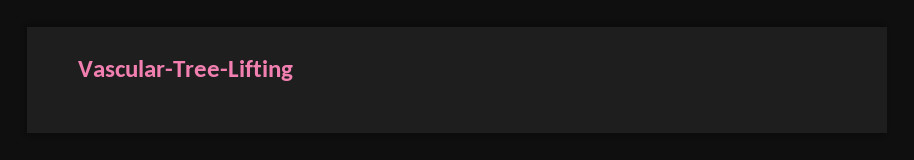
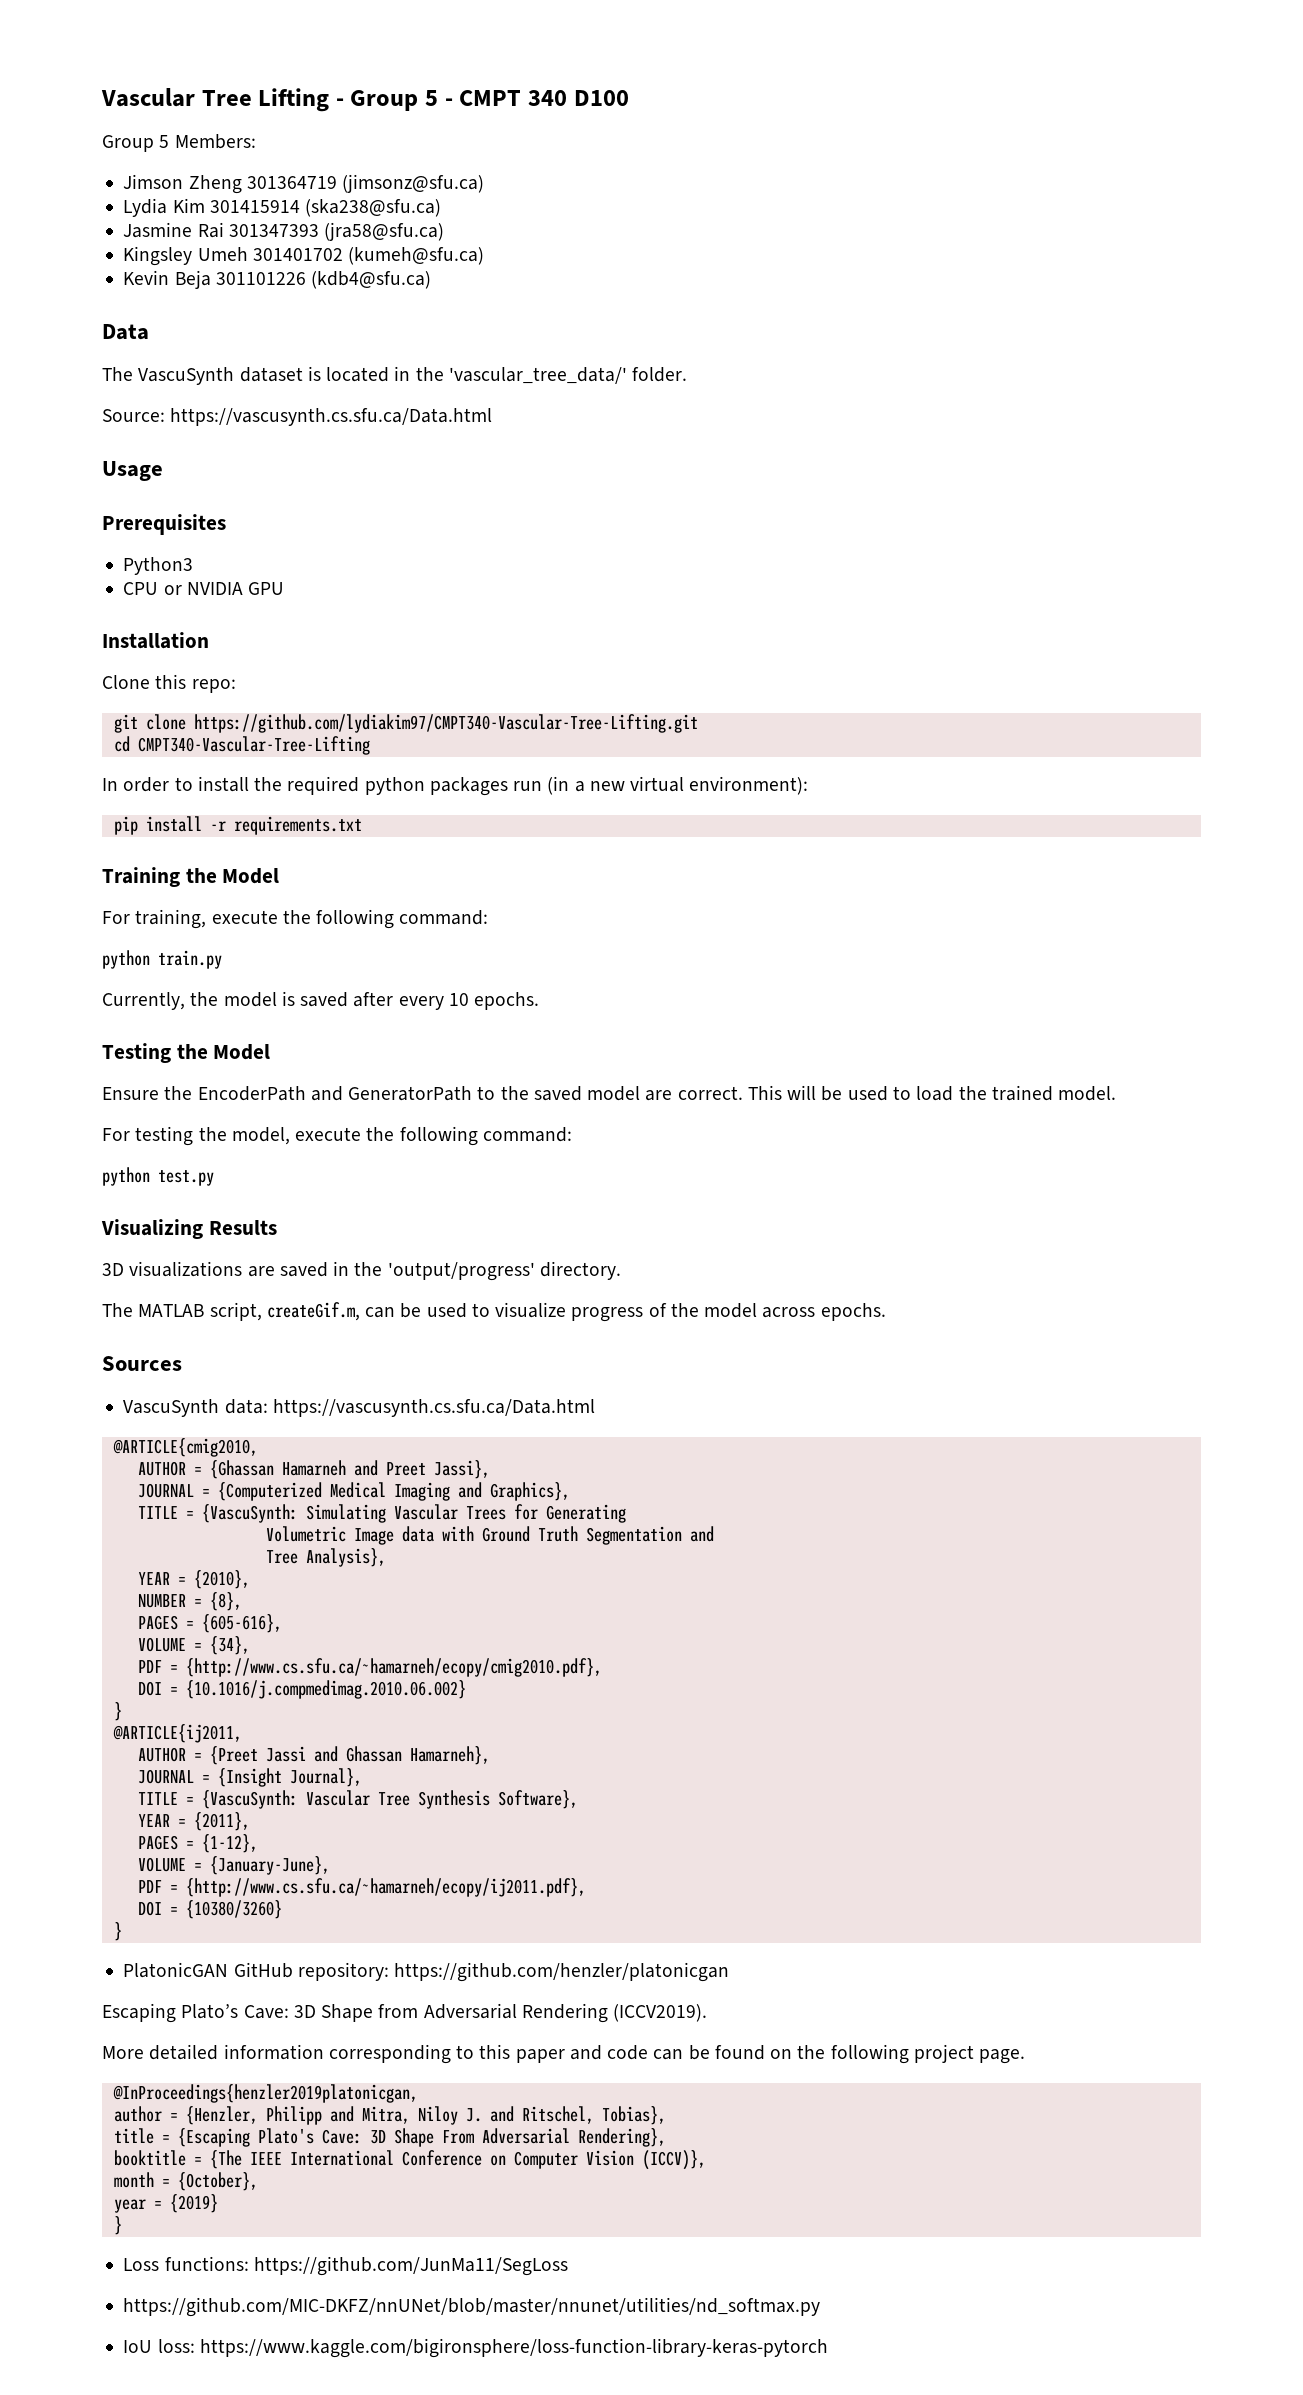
[78,60,293,81] Vascular-Tree-Lifting -> [101,88,629,112] [102,134,256,152] [123,174,485,194] [123,198,442,217] [123,222,445,241] [123,246,485,266] [123,270,432,289] [102,324,149,340] [102,366,688,385] [102,408,493,426] [102,461,163,481] [102,514,226,535] [123,557,194,575] [123,582,285,595] [102,632,209,649] [102,674,236,693] [113,714,698,733] [113,736,370,755] [102,776,809,796] [113,816,362,835] [102,867,280,887] [102,909,489,929] [102,950,222,969] [102,991,540,1010] [102,1043,271,1063] [102,1085,1117,1101] [102,1126,572,1146] [102,1167,214,1186] [101,1219,277,1239] [102,1261,621,1281] [102,1302,886,1322] [102,1356,182,1371] [123,1399,595,1417] [112,1438,258,1457] [137,1460,490,1479] [137,1482,570,1501] [137,1504,626,1523] [265,1526,714,1545] [265,1548,386,1567] [137,1570,250,1589] [137,1592,242,1611] [137,1614,282,1633] [137,1636,250,1655] [137,1658,602,1677] [137,1680,466,1699] [113,1702,122,1721] [112,1724,242,1743] [137,1746,490,1765] [137,1768,362,1787] [137,1790,578,1809] [137,1812,250,1831] [137,1834,258,1853] [137,1856,330,1875] [137,1878,586,1897] [137,1900,282,1919] [113,1922,122,1941] [123,1962,730,1982] [102,2003,708,2023] [102,2044,1026,2064] [112,2084,418,2103] [113,2106,666,2125] [113,2128,666,2147] [113,2150,706,2170] [113,2172,258,2191] [113,2194,218,2213] [113,2216,122,2235] [123,2256,568,2276] [123,2297,821,2317] [123,2338,828,2358] Vascular Tree Lifting - Group 5 - CMPT 340 D100 // Group 5 Members: // Jimson Zheng 301364719 (jimsonz@sfu.ca) // Lydia Kim 301415914 (ska238@sfu.ca) // Jasmine Rai 301347393 (jra58@sfu.ca) // Kingsley Umeh 301401702 (kumeh@sfu.ca) // Kevin Beja 301101226 (kdb4@sfu.ca) // Data // The VascuSynth dataset is located in the 'vascular_tree_data/' folder. // Source: https://vascusynth.cs.sfu.ca/Data.html // Usage // Prerequisites // Python3 // CPU or NVIDIA GPU // Installation // Clone this repo: // git clone https://github.com/lydiakim97/CMPT340-Vascular-Tree-Lifting.git // cd CMPT340-Vascular-Tree-Lifting // In order to install the required python packages run (in a new virtual environment): // pip install -r requirements.txt // Training the Model // For training, execute the following command: // python train.py // Currently, the model is saved after every 10 epochs. // Testing the Model // Ensure the EncoderPath and GeneratorPath to the saved model are correct. This will be used to load the trained model. // For testing the model, execute the following command: // python test.py // Visualizing Results // 3D visualizations are saved in the 'output/progress' directory. // The MATLAB script, createGif.m, can be used to visualize progress of the model across epochs. // Sources // VascuSynth data: https://vascusynth.cs.sfu.ca/Data.html // @ARTICLE{cmig2010, // AUTHOR = {Ghassan Hamarneh and Preet Jassi}, // JOURNAL = {Computerized Medical Imaging and Graphics}, // TITLE = {VascuSynth: Simulating Vascular Trees for Generating // Volumetric Image data with Ground Truth Segmentation and // Tree Analysis}, // YEAR = {2010}, // NUMBER = {8}, // PAGES = {605-616}, // VOLUME = {34}, // PDF = {http://www.cs.sfu.ca/~hamarneh/ecopy/cmig2010.pdf}, // DOI = {10.1016/j.compmedimag.2010.06.002} // } // @ARTICLE{ij2011, // AUTHOR = {Preet Jassi and Ghassan Hamarneh}, // JOURNAL = {Insight Journal}, // TITLE = {VascuSynth: Vascular Tree Synthesis Software}, // YEAR = {2011}, // PAGES = {1-12}, // VOLUME = {January-June}, // PDF = {http://www.cs.sfu.ca/~hamarneh/ecopy/ij2011.pdf}, // DOI = {10380/3260} // } // PlatonicGAN GitHub repository: https://github.com/henzler/platonicgan // Escaping Plato’s Cave: 3D Shape from Adversarial Rendering (ICCV2019). // More detailed information corresponding to this paper and code can be found on the following project page. // @InProceedings{henzler2019platonicgan, // author = {Henzler, Philipp and Mitra, Niloy J. and Ritschel, Tobias}, // title = {Escaping Plato's Cave: 3D Shape From Adversarial Rendering}, // booktitle = {The IEEE International Conference on Computer Vision (ICCV)}, // month = {October}, // year = {2019} // } // Loss functions: https://github.com/JunMa11/SegLoss // https://github.com/MIC-DKFZ/nnUNet/blob/master/nnunet/utilities/nd_softmax.py // IoU loss: https://www.kaggle.com/bigironsphere/loss-function-library-keras-pytorch

